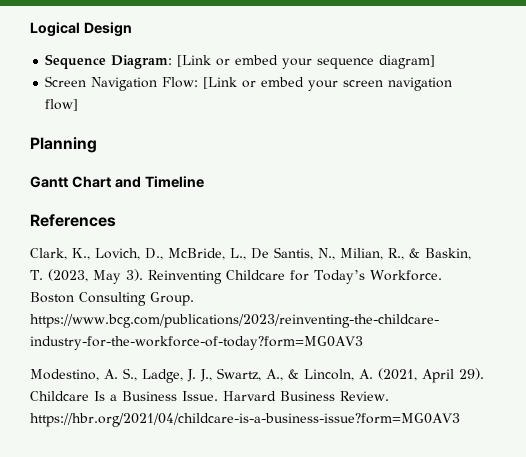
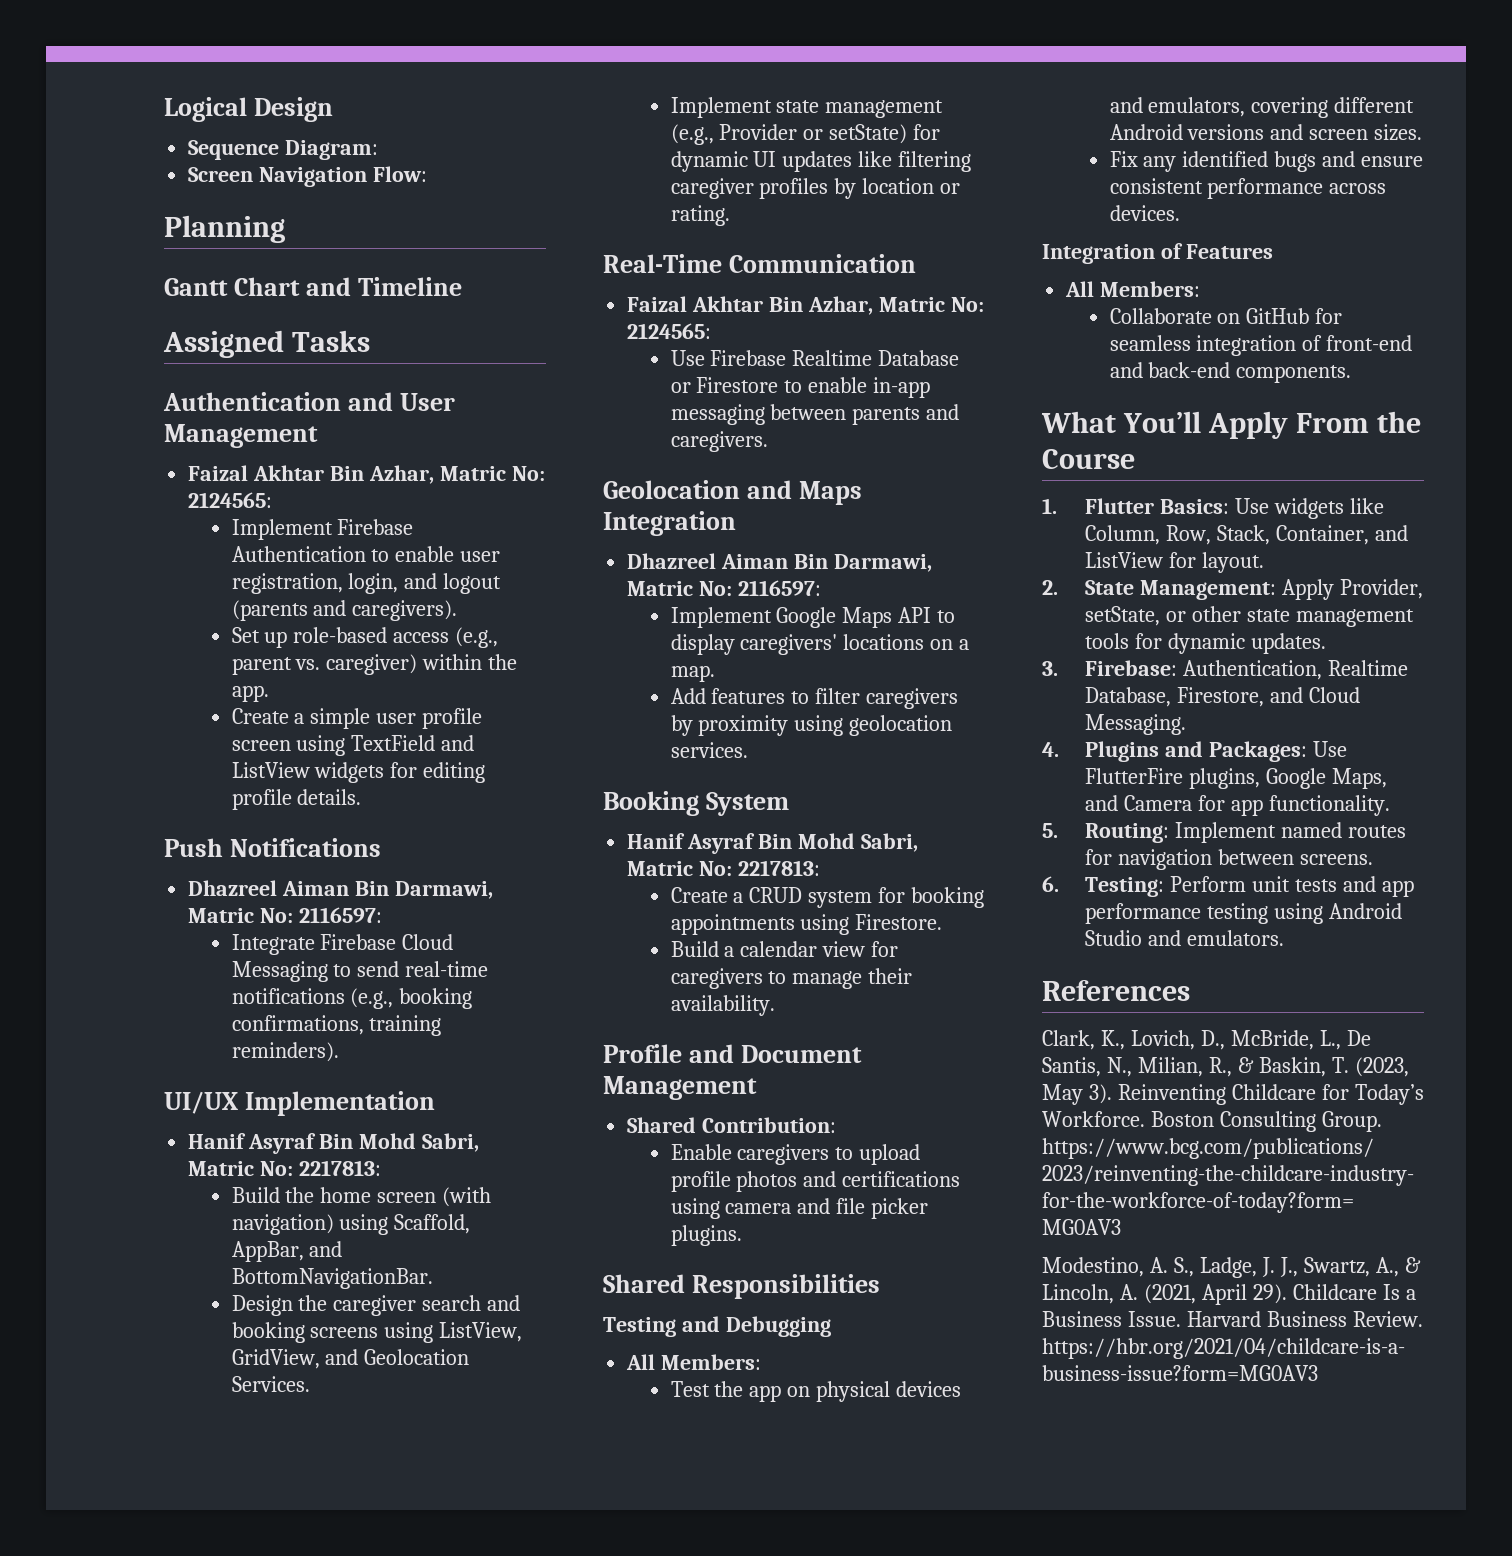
[177,55,436,69] [45,76,453,91] [45,99,79,111] [Link or embed your sequence diagram] // Screen Navigation Flow: [Link or embed your screen navigation flow] -> [188,166,428,187] // Screen Navigation Flow:
(204, 182) none -> [163,330,370,358] [163,392,455,411] [164,424,318,448] [188,465,545,484] [188,492,273,508] [231,519,414,540] [231,546,501,562] [231,573,502,594] [231,600,458,621] [231,627,499,648] [231,654,518,675] [231,685,269,702] [231,708,483,729] [231,735,475,756] [231,762,486,783] [231,789,362,810] [164,838,381,857] [188,880,494,899] [188,907,383,923] [231,934,454,955] [231,961,489,982] [231,988,473,1009] [231,1015,442,1036] [231,1042,339,1062] [164,1091,435,1116] [188,1133,479,1154] [188,1160,382,1176] [231,1187,492,1207] [231,1214,471,1235] [231,1241,343,1262] [231,1268,433,1289] [231,1295,521,1316] [231,1322,523,1343] [231,1349,470,1369] [231,1376,310,1392] [670,97,944,118] [670,124,941,145] [670,151,972,172] [670,178,961,199] [670,205,730,226] [603,254,916,273] [627,296,984,315] [627,323,712,339] [670,350,960,366] [670,377,931,398] [670,404,960,425] [670,431,768,452] [603,480,862,505] [603,511,736,536] [627,553,933,572] [627,580,822,596] [670,607,956,628] [670,634,970,655] [670,665,715,682] [670,688,959,709] [670,715,953,736] [670,742,748,758] [603,791,789,816] [627,833,918,854] [627,860,821,876] [670,887,985,908] [670,914,943,935] [670,941,899,957] [670,968,913,989] [670,995,775,1016] [603,1044,862,1063] [603,1076,757,1100] [627,1117,837,1133] [670,1144,921,1165] [670,1171,961,1192] [670,1198,929,1219] [670,1225,742,1246] [603,1274,880,1299] [603,1316,831,1337] [626,1354,762,1370] [670,1381,962,1402] [1109,97,1415,118] [1109,124,1423,141] [1109,151,1424,172] [1109,178,1387,199] [1109,205,1180,221] [1042,243,1273,264] [1065,281,1201,297] [1109,308,1343,324] [1109,335,1413,356] [1109,362,1352,383] [1041,411,1421,439] [1042,449,1135,469] [1042,498,1385,519] [1085,525,1409,545] [1085,552,1265,573] [1042,579,1424,600] [1085,606,1415,627] [1085,633,1327,654] [1042,660,1409,680] [1085,687,1361,707] [1085,714,1187,735] [1042,741,1348,762] [1085,768,1388,789] [1085,795,1391,816] [1042,822,1407,843] [1085,849,1374,870] [1042,876,1415,897] [1085,903,1403,924] [1085,930,1285,946] // Assigned Tasks // Authentication and User Management // Faizal Akhtar Bin Azhar, Matric No: 2124565: // Implement Firebase Authentication to enable user registration, login, and logout (parents and caregivers). // Set up role-based access (e.g., parent vs. caregiver) within the app. // Create a simple user profile screen using TextField and ListView widgets for editing profile details. // Push Notifications // Dhazreel Aiman Bin Darmawi, Matric No: 2116597: // Integrate Firebase Cloud Messaging to send real-time notifications (e.g., booking confirmations, training reminders). // UI/UX Implementation // Hanif Asyraf Bin Mohd Sabri, Matric No: 2217813: // Build the home screen (with navigation) using Scaffold, AppBar, and BottomNavigationBar. // Design the caregiver search and booking screens using ListView, GridView, and Geolocation Services. // Implement state management (e.g., Provider or setState) for dynamic UI updates like filtering caregiver profiles by location or rating. // Real-Time Communication // Faizal Akhtar Bin Azhar, Matric No: 2124565: // Use Firebase Realtime Database or Firestore to enable in-app messaging between parents and caregivers. // Geolocation and Maps Integration // Dhazreel Aiman Bin Darmawi, Matric No: 2116597: // Implement Google Maps API to display caregivers' locations on a map. // Add features to filter caregivers by proximity using geolocation services. // Booking System // Hanif Asyraf Bin Mohd Sabri, Matric No: 2217813: // Create a CRUD system for booking appointments using Firestore. // Build a calendar view for caregivers to manage their availability. // Profile and Document Management // Shared Contribution: // Enable caregivers to upload profile photos and certifications using camera and file picker plugins. // Shared Responsibilities // Testing and Debugging // All Members: // Test the app on physical devices and emulators, covering different Android versions and screen sizes. // Fix any identified bugs and ensure consistent performance across devices. // Integration of Features // All Members: // Collaborate on GitHub for seamless integration of front-end and back-end components. // What You’ll Apply From the Course // 1. Flutter Basics: Use widgets like Column, Row, Stack, Container, and ListView for layout. // 2. State Management: Apply Provider, setState, or other state management tools for dynamic updates. // 3. Firebase: Authentication, Realtime Database, Firestore, and Cloud Messaging. // 4. Plugins and Packages: Use FlutterFire plugins, Google Maps, and Camera for app functionality. // 5. Routing: Implement named routes for navigation between screens. // 6. Testing: Perform unit tests and app performance testing using Android Studio and emulators.

